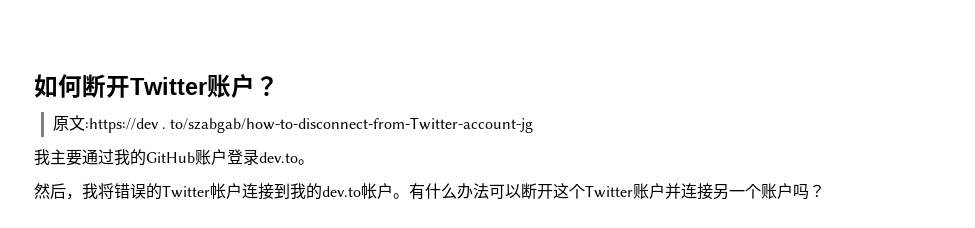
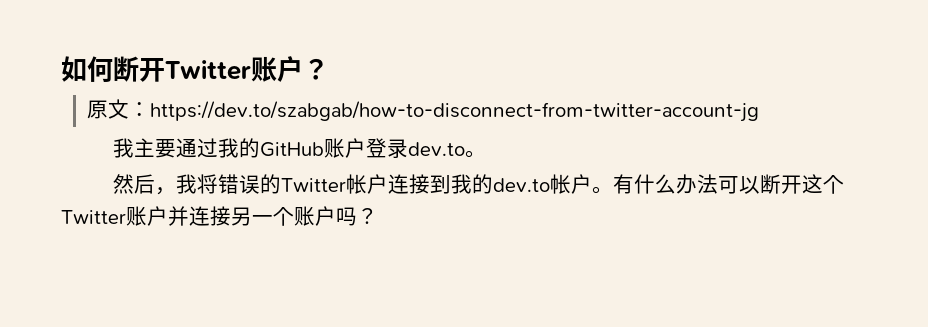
[84,117,534,133] :https://dev . to/szabgab/how-to-disconnect-from-Twitter-account-jg -> [128,101,759,122] ：https://dev.to/szabgab/how-to-disconnect-from-twitter-account-jg

